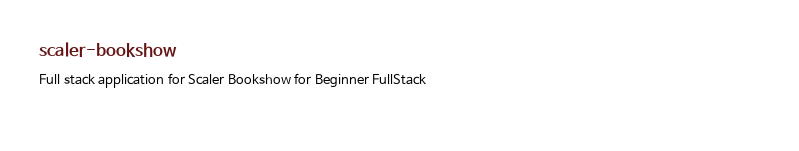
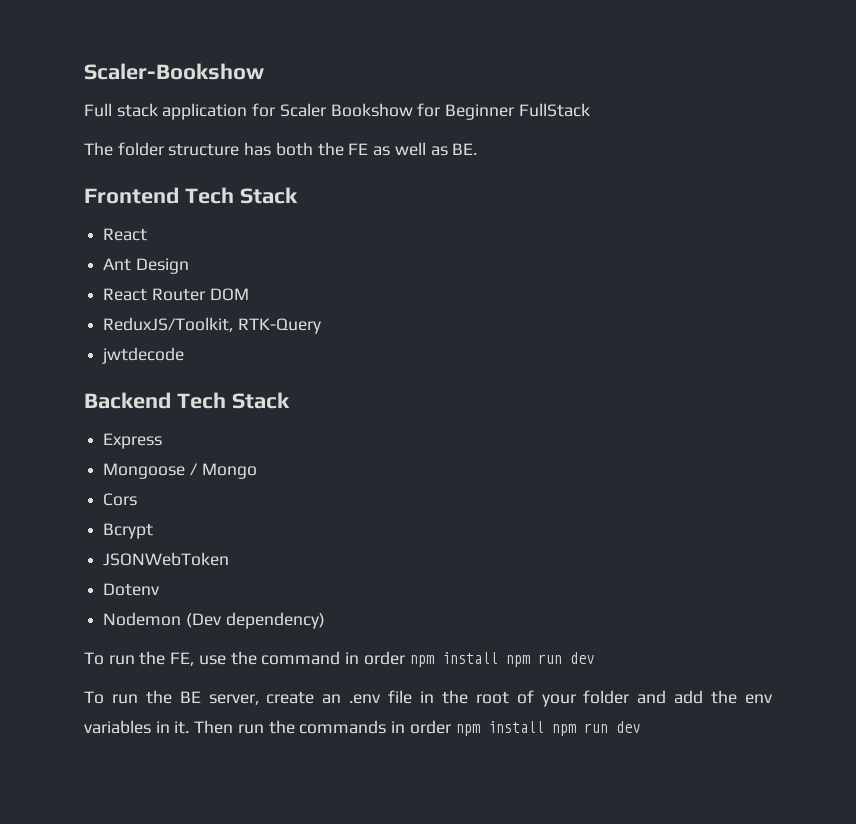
[39,42,177,57] scaler-bookshow -> [84,63,264,80] Scaler-Bookshow
(427, 79) none -> [84,142,478,156] [84,187,298,204] [103,228,148,241] [103,258,189,274] [103,288,249,301] [103,317,321,334] [102,347,185,364] [84,392,290,409] [103,433,163,449] [103,463,257,479] [103,493,138,506] [103,523,154,539] [103,552,230,566] [103,583,160,596] [103,612,325,629] [84,651,594,667] [84,690,773,707] [84,720,640,736] // The folder structure has both the FE as well as BE. // Frontend Tech Stack // React // Ant Design // React Router DOM // ReduxJS/Toolkit, RTK-Query // jwtdecode // Backend Tech Stack // Express // Mongoose / Mongo // Cors // Bcrypt // JSONWebToken // Dotenv // Nodemon (Dev dependency) // To run the FE, use the command in order npm install npm run dev // To run the BE server, create an .env file in the root of your folder and add the env variables in it. Then run the commands in order npm install npm run dev

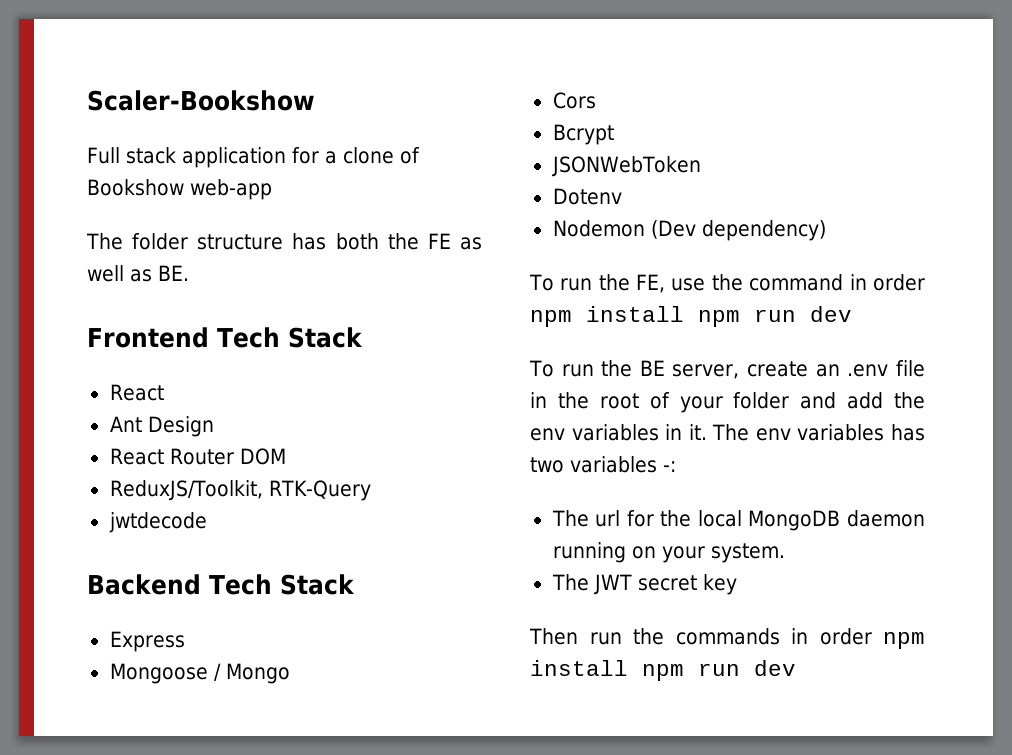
[279,103,590,120] Scaler Bookshow for Beginner FullStack -> [324,147,420,164] [87,179,272,200] a clone of Bookshow web-app
(190, 727) none -> [712,424,925,441] [530,456,676,473] [551,510,925,531] [552,542,785,563] [551,574,737,595] The env variables has two variables -: // The url for the local MongoDB daemon running on your system. // The JWT secret key //

